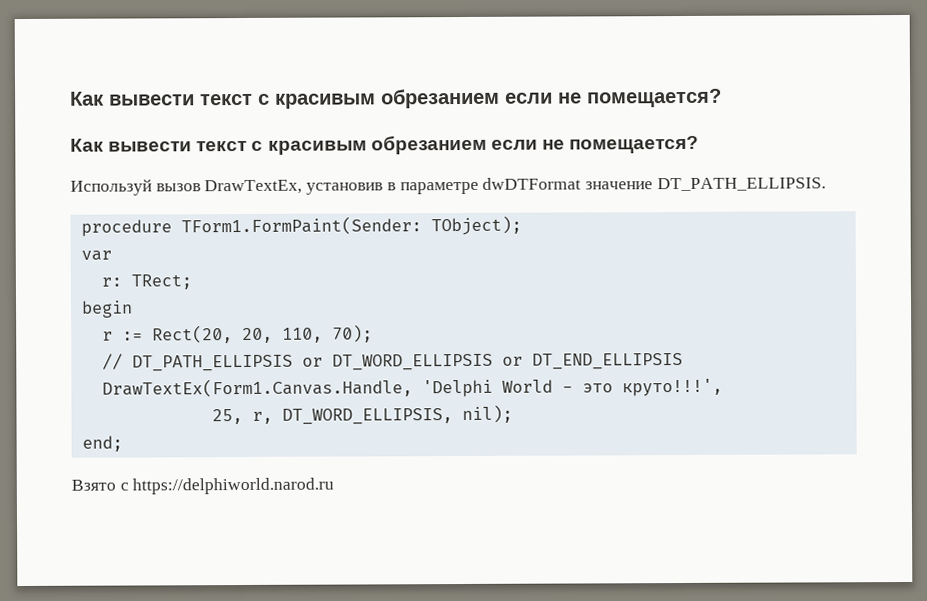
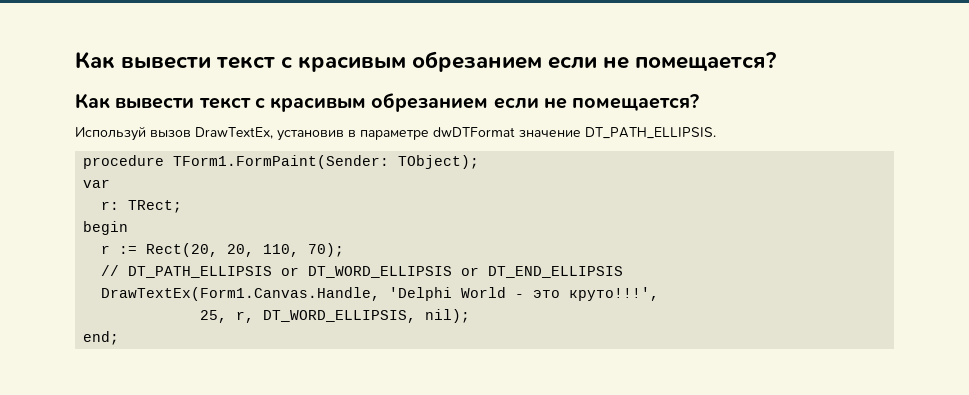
[71,477,335,495] // Взято с https://delphiworld.narod.ru -> (120, 338) none

